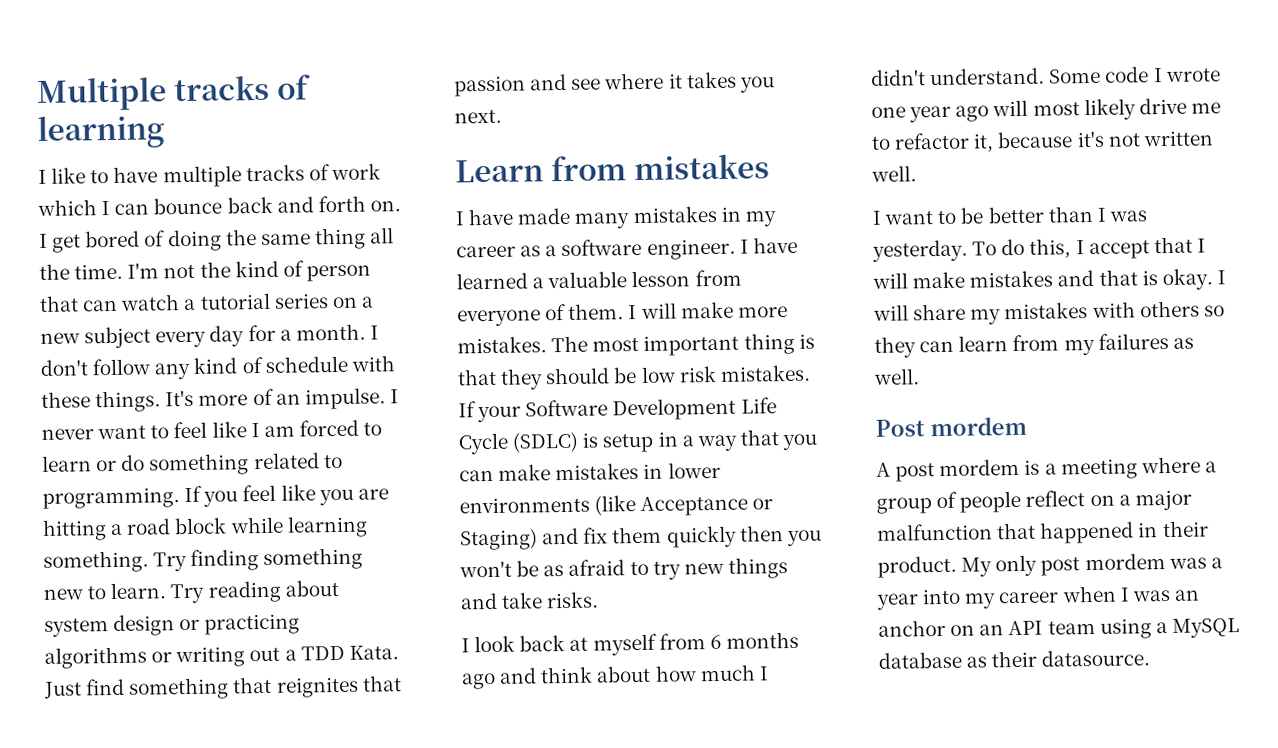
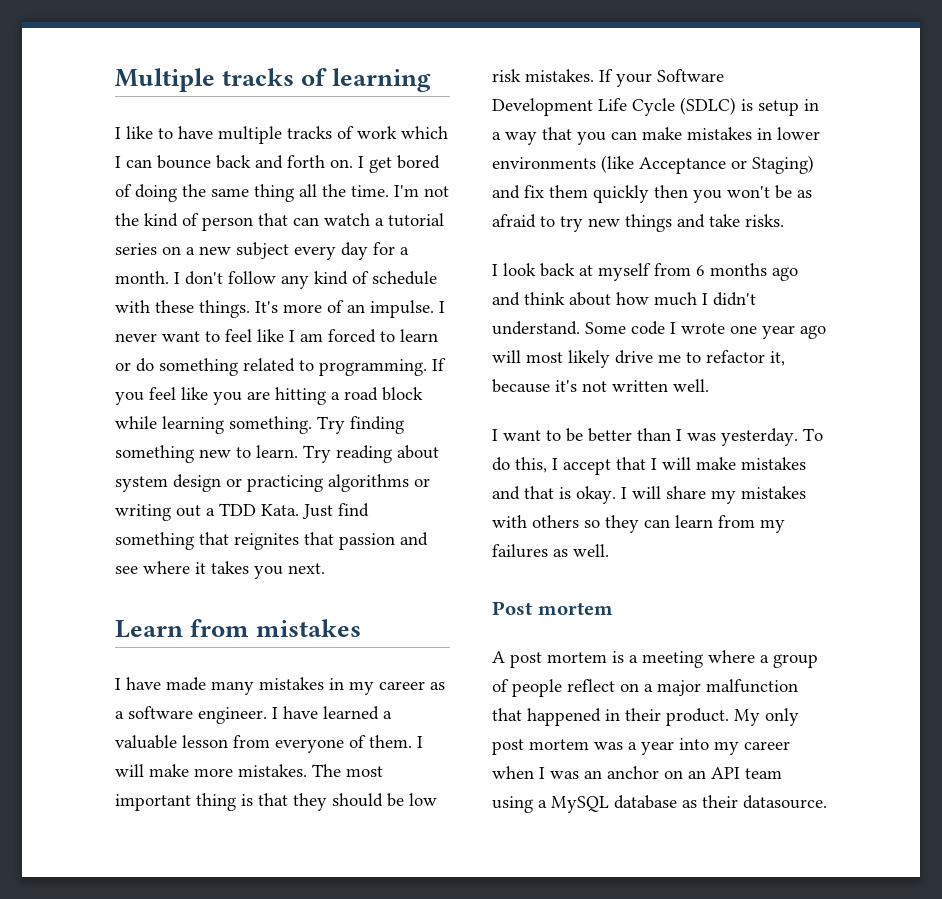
[930,416,1027,437] mordem -> [537,602,613,615] mortem
[939,458,1021,477] mordem -> [547,652,607,663] mortem
[1084,553,1166,571] mordem -> [529,739,589,750] mortem

